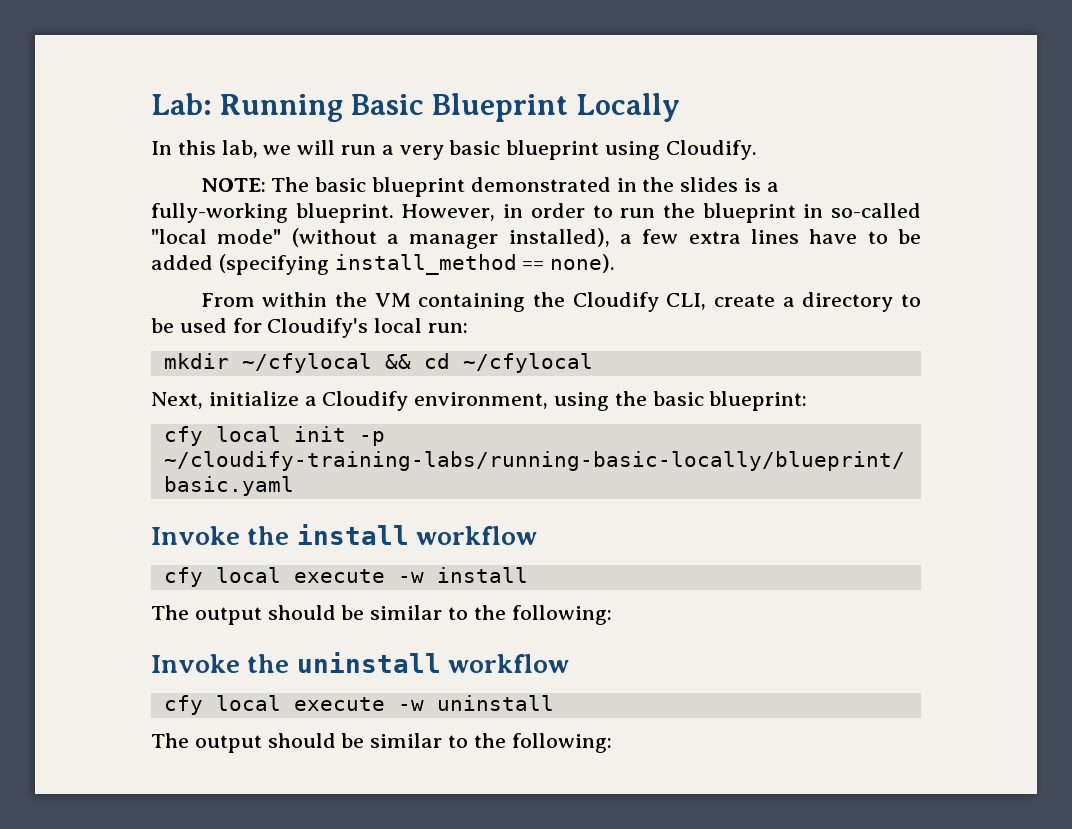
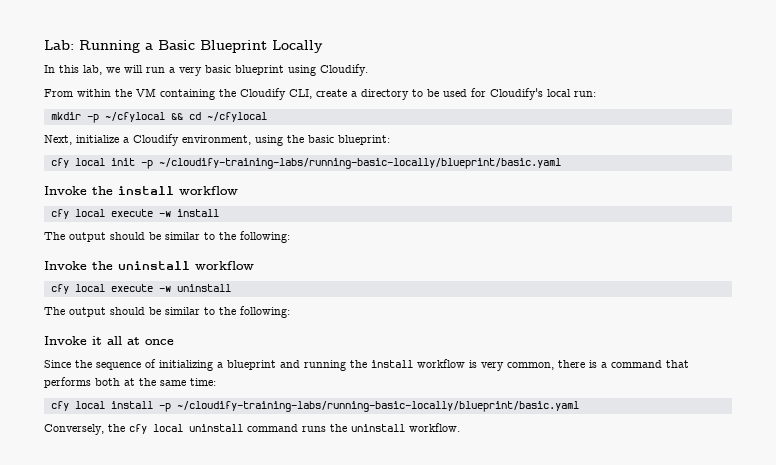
(344, 108) none -> [145,43,153,50] a
[200,177,779,197] [151,203,921,223] [151,228,922,249] [151,254,616,275] // NOTE: The basic blueprint demonstrated in the slides is a fully-working blueprint. However, in order to run the blueprint in so-called "local mode" (without a manager installed), a few extra lines have to be added (specifying install_method == none). -> (368, 70) none
(229, 361) none -> [86,114,99,123] -p
(612, 743) none -> [44,336,174,345] [44,359,689,371] [44,377,216,388] [50,401,579,412] [44,423,460,435] // Invoke it all at once // Since the sequence of initializing a blueprint and running the install workflow is very common, there is a command that performs both at the same time: // cfy local install -p ~/cloudify-training-labs/running-basic-locally/blueprint/basic.yaml // Conversely, the cfy local uninstall command runs the uninstall workflow.

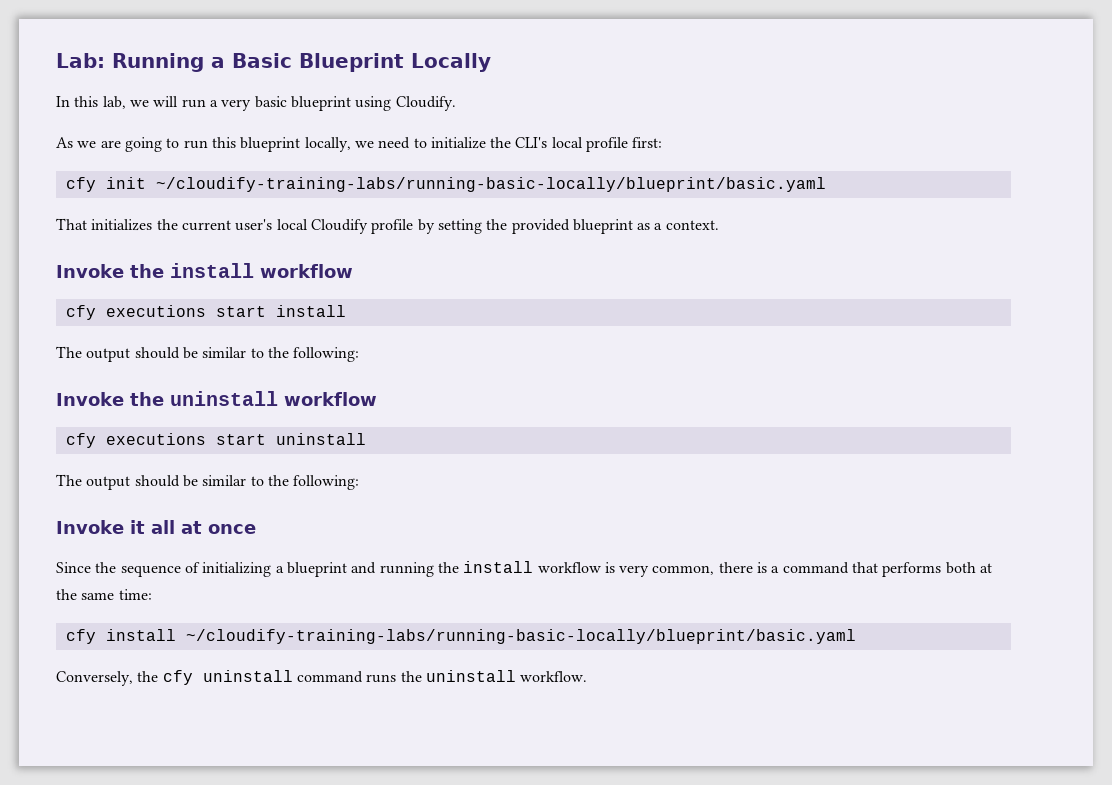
[44,88,596,100] [50,112,267,123] [44,134,390,146] [50,158,561,169] From within the VM containing the Cloudify CLI, create a directory to be used for Cloudify's local run: // mkdir -p ~/cfylocal && cd ~/cfylocal // Next, initialize a Cloudify environment, using the basic blueprint: // cfy local init -p ~/cloudify-training-labs/running-basic-locally/blueprint/basic.yaml -> [56,137,663,152] [65,177,826,192] [56,218,719,234] As we are going to run this blueprint locally, we need to initialize the CLI's local profile first: // cfy init ~/cloudify-training-labs/running-basic-locally/blueprint/basic.yaml // That initializes the current user's local Cloudify profile by setting the provided blueprint as a context.
[74,209,171,217] local execute -w -> [105,305,266,317] executions start
[74,284,171,292] local execute -w -> [105,433,266,445] executions start
[74,401,171,412] local install -p -> [105,629,176,641] install
[153,424,183,432] local -> (193, 677) none

